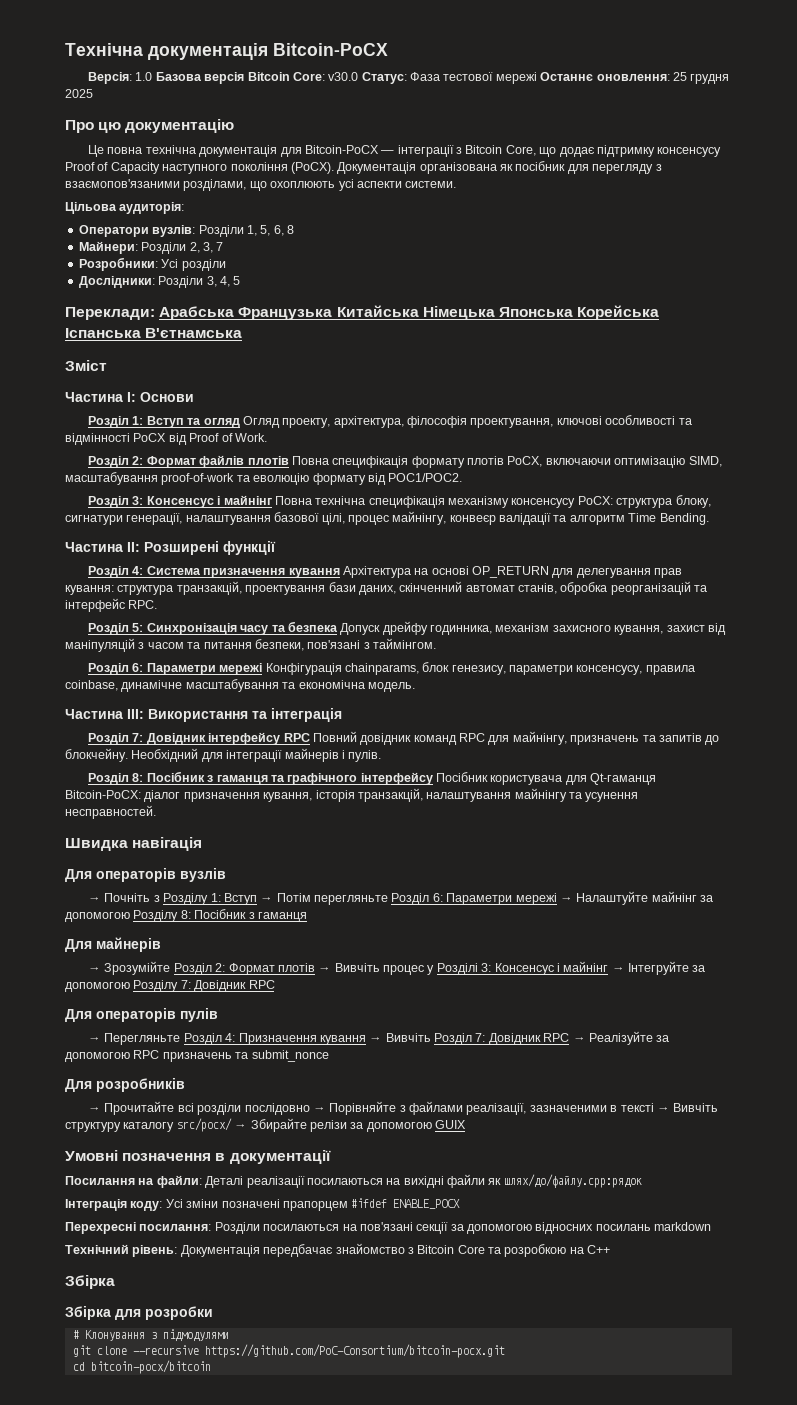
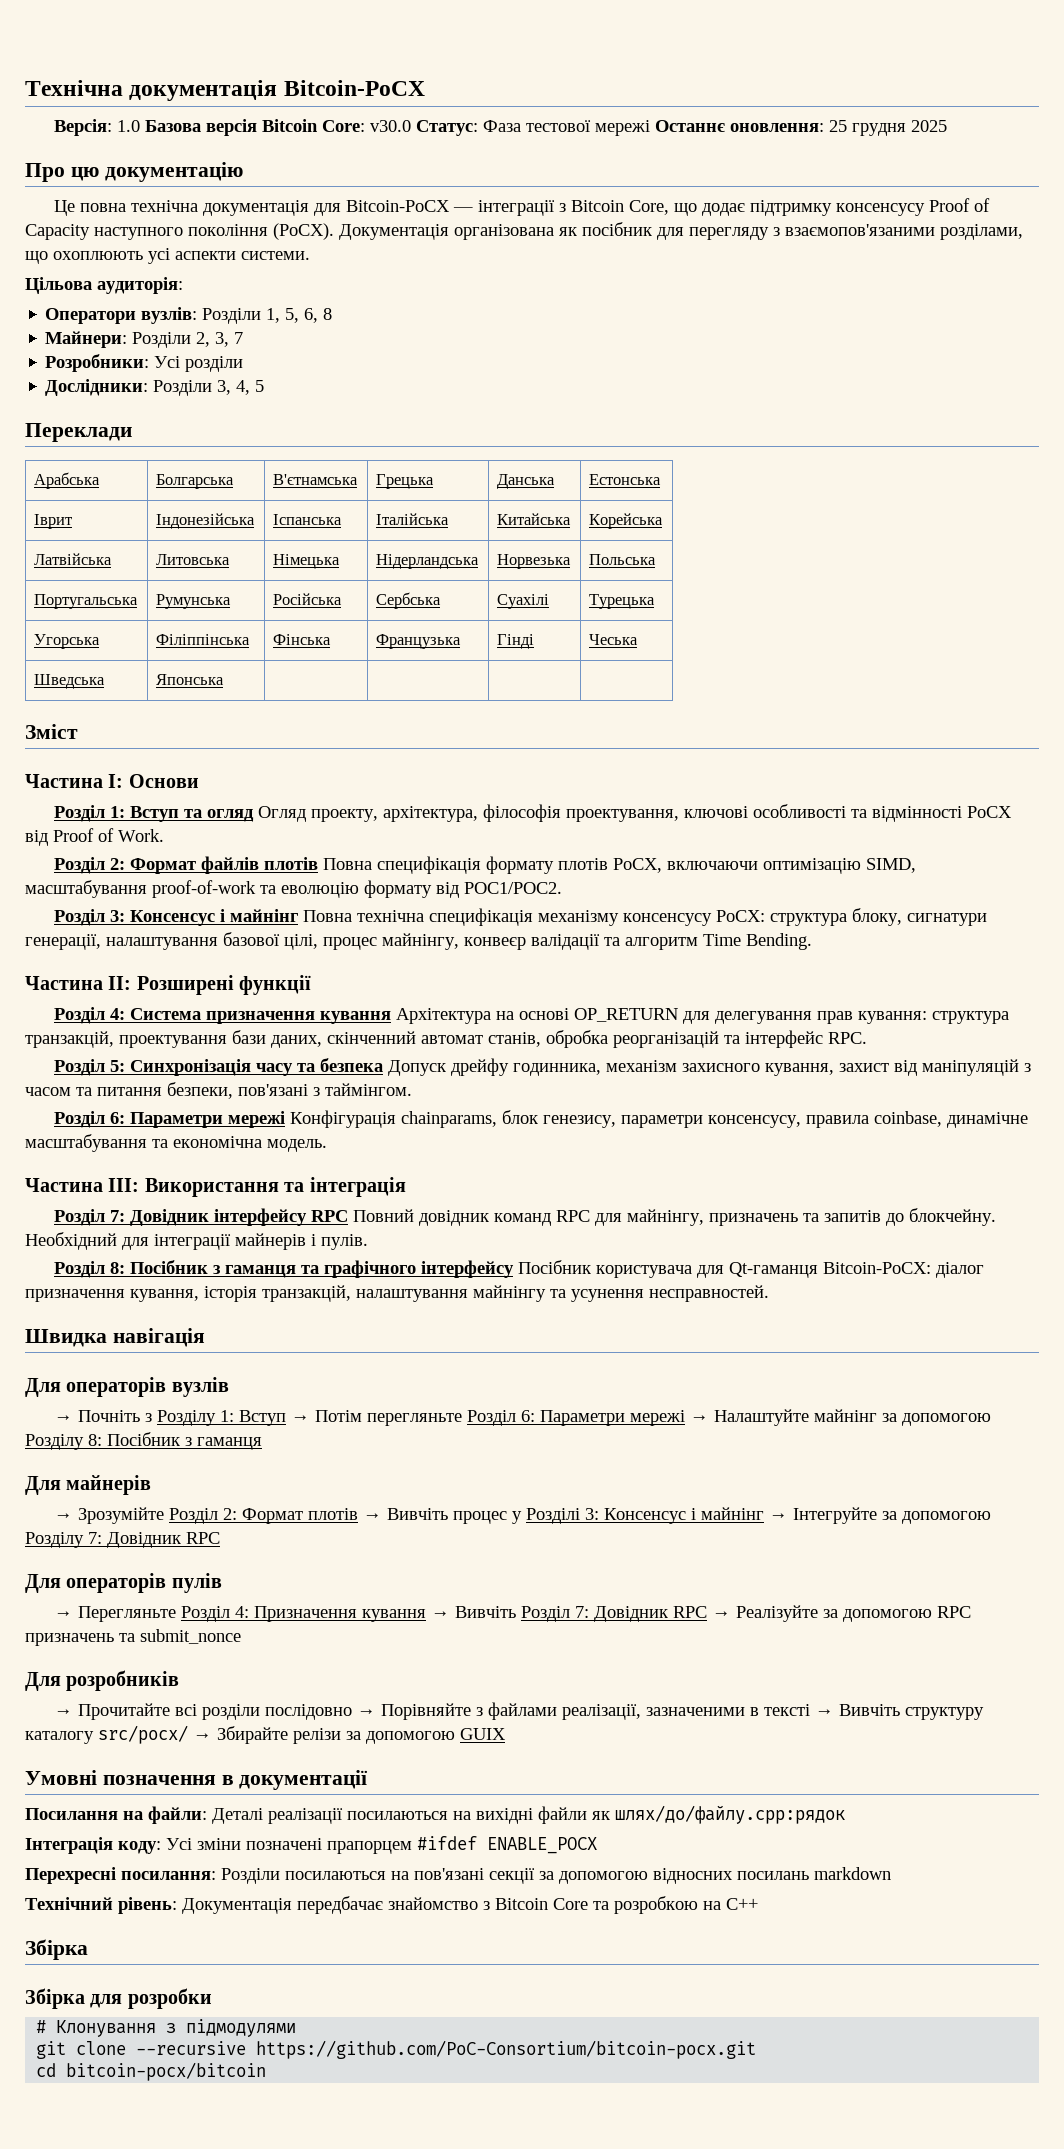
[65,307,155,320] Переклади: -> [25,423,132,442] Переклади //
[238,305,660,320] [65,328,243,338] Французька Китайська Німецька Японська Корейська Іспанська В'єтнамська -> [156,474,235,489] [273,474,359,485] [376,474,435,489] [497,474,556,489] [589,474,662,485] [34,514,73,529] [156,513,256,529] [273,514,343,525] [376,513,450,525] [497,513,572,525] [589,513,664,529] [34,553,113,565] [156,554,231,565] [273,554,341,569] [376,554,480,569] [497,554,572,569] [589,554,657,565] [34,594,139,609] [156,594,232,609] [273,593,343,605] [376,592,442,609] [497,594,550,609] [589,594,656,609] [34,634,101,649] [156,634,251,645] [273,634,332,645] [376,634,462,649] [497,634,535,649] [589,634,639,645] [34,674,106,689] [156,674,225,685] | Болгарська | В'єтнамська | Грецька | Данська | Естонська // Іврит | Індонезійська | Іспанська | Італійська | Китайська | Корейська // Латвійська | Литовська | Німецька | Нідерландська | Норвезька | Польська // Португальська | Румунська | Російська | Сербська | Суахілі | Турецька // Угорська | Філіппінська | Фінська | Французька | Гінді | Чеська // Шведська | Японська | | | |

